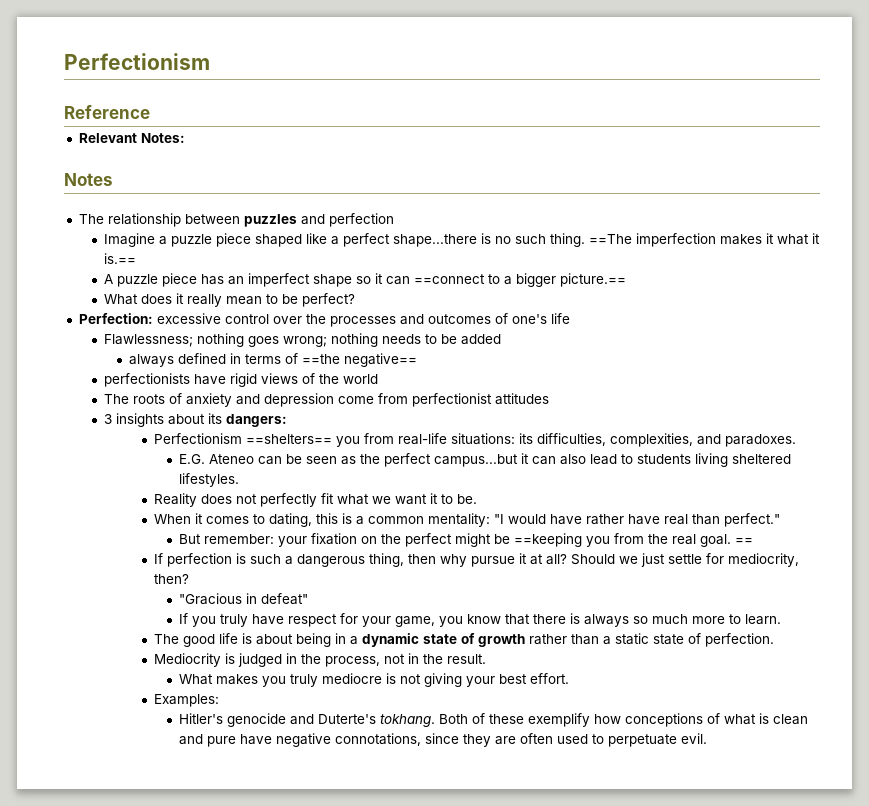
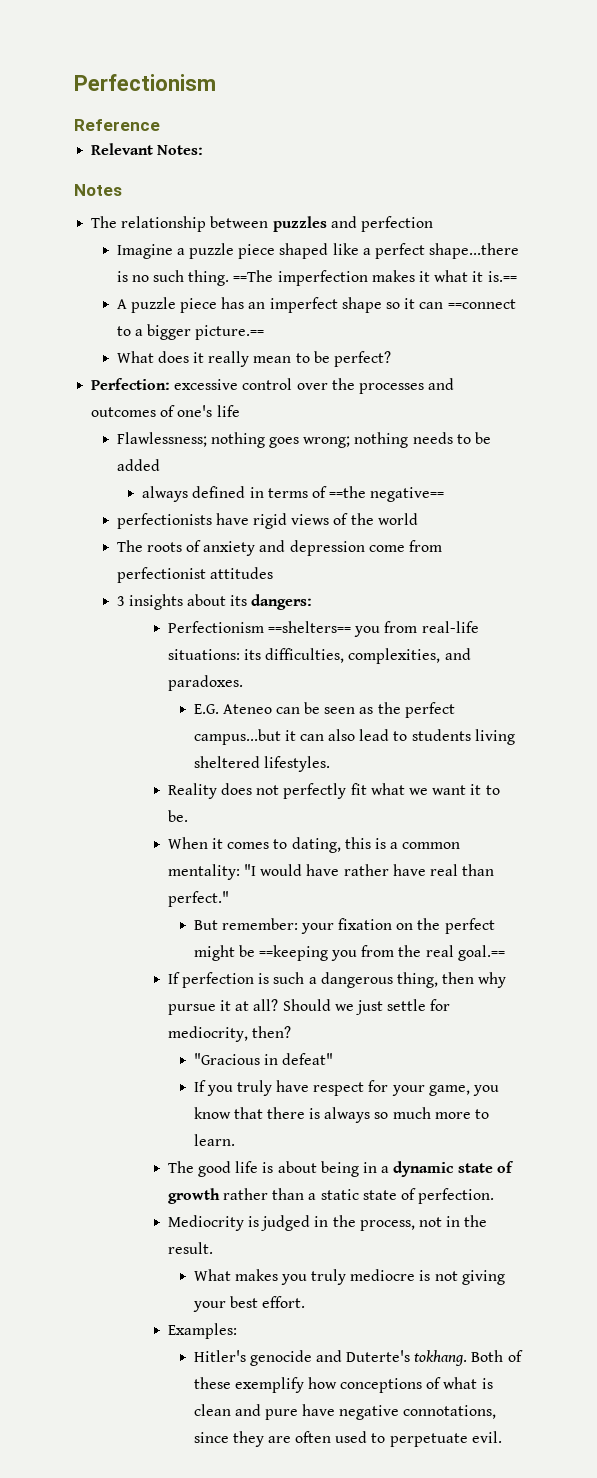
[700,534,754,547] goal. == -> [457,945,505,961] goal.==

